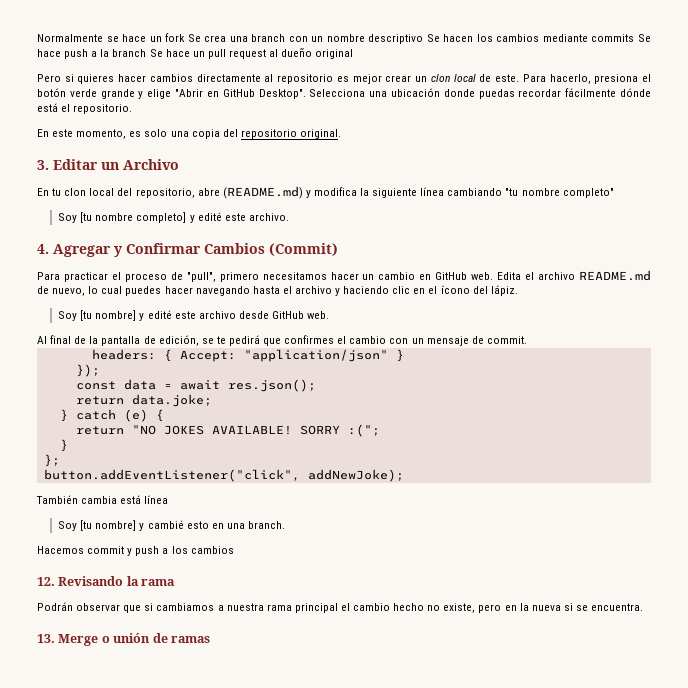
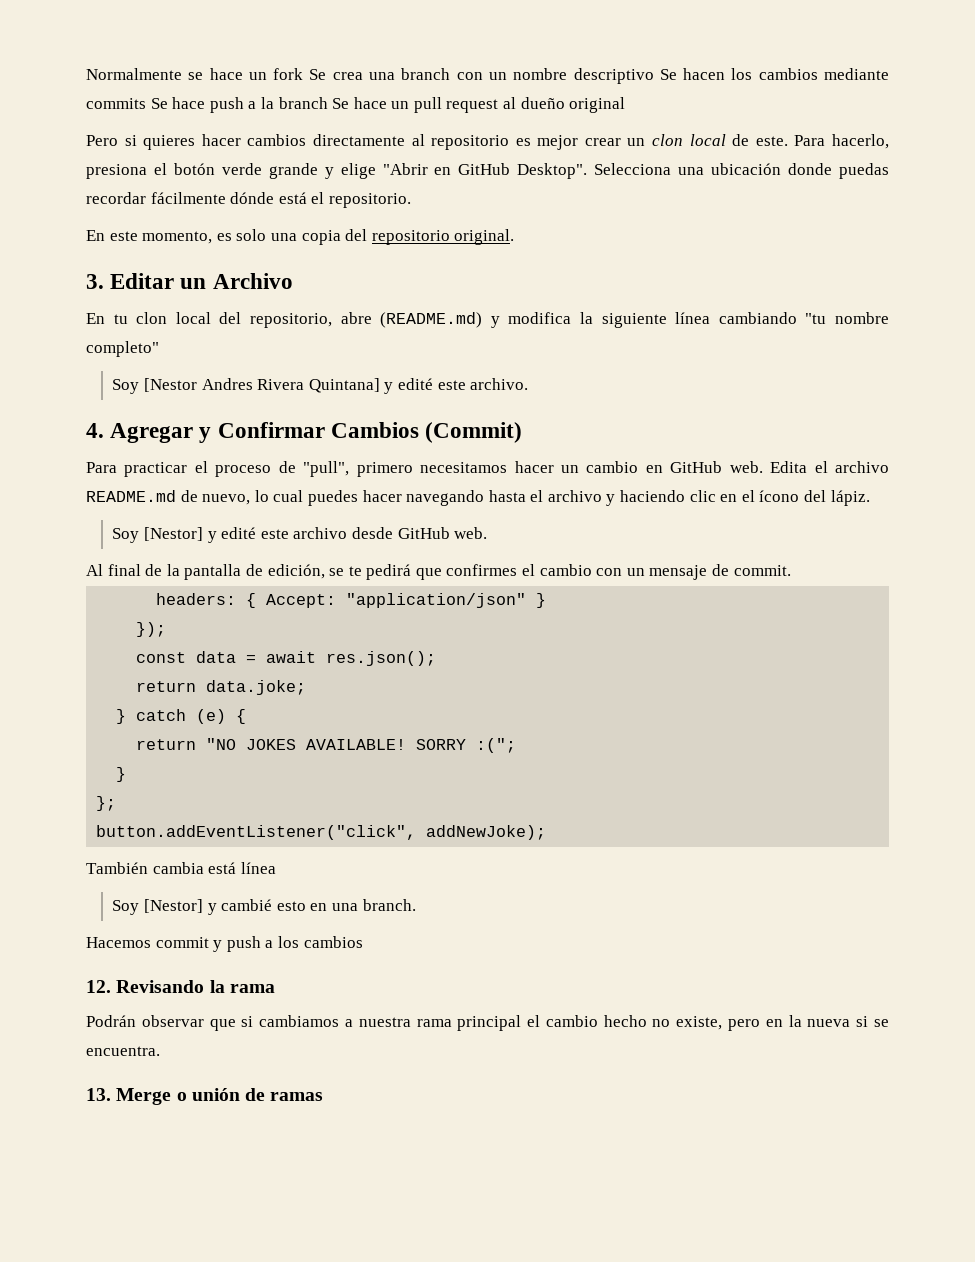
[80,212,187,223] [tu nombre completo] -> [144,378,380,393] [Nestor Andres Rivera Quintana]
[80,310,137,321] [tu nombre] -> [144,527,204,541] [Nestor]
[80,520,137,531] [tu nombre] -> [144,899,204,913] [Nestor]

